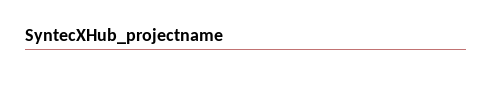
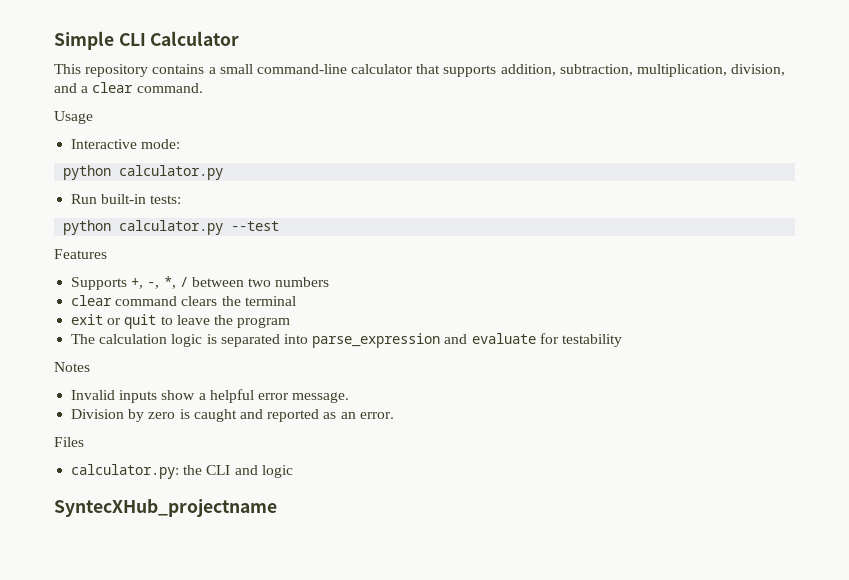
(25, 36) none -> [54,31,240,50] [54,64,786,77] [54,82,203,93] [54,111,93,124] [71,139,181,149] [63,165,224,180] [71,194,182,204] [63,220,280,235] [54,249,107,259] [71,276,330,290] [71,295,296,306] [71,314,291,329] [71,333,622,348] [54,362,90,372] [71,389,350,403] [71,409,394,422] [54,437,84,447] [71,464,293,479] Simple CLI Calculator // This repository contains a small command-line calculator that supports addition, subtraction, multiplication, division, and a clear command. // Usage // Interactive mode: // python calculator.py // Run built-in tests: // python calculator.py --test // Features // Supports +, -, *, / between two numbers // clear command clears the terminal // exit or quit to leave the program // The calculation logic is separated into parse_expression and evaluate for testability // Notes // Invalid inputs show a helpful error message. // Division by zero is caught and reported as an error. // Files // calculator.py: the CLI and logic //

